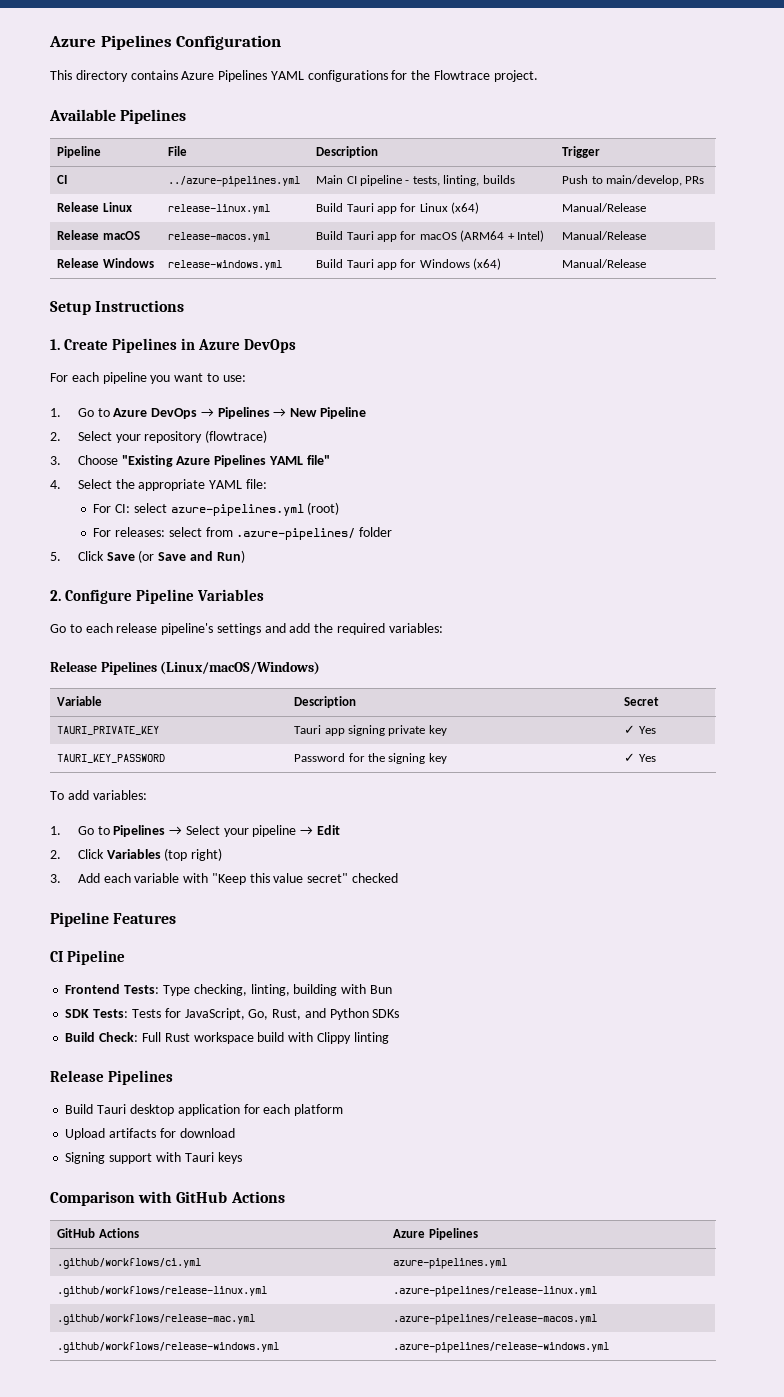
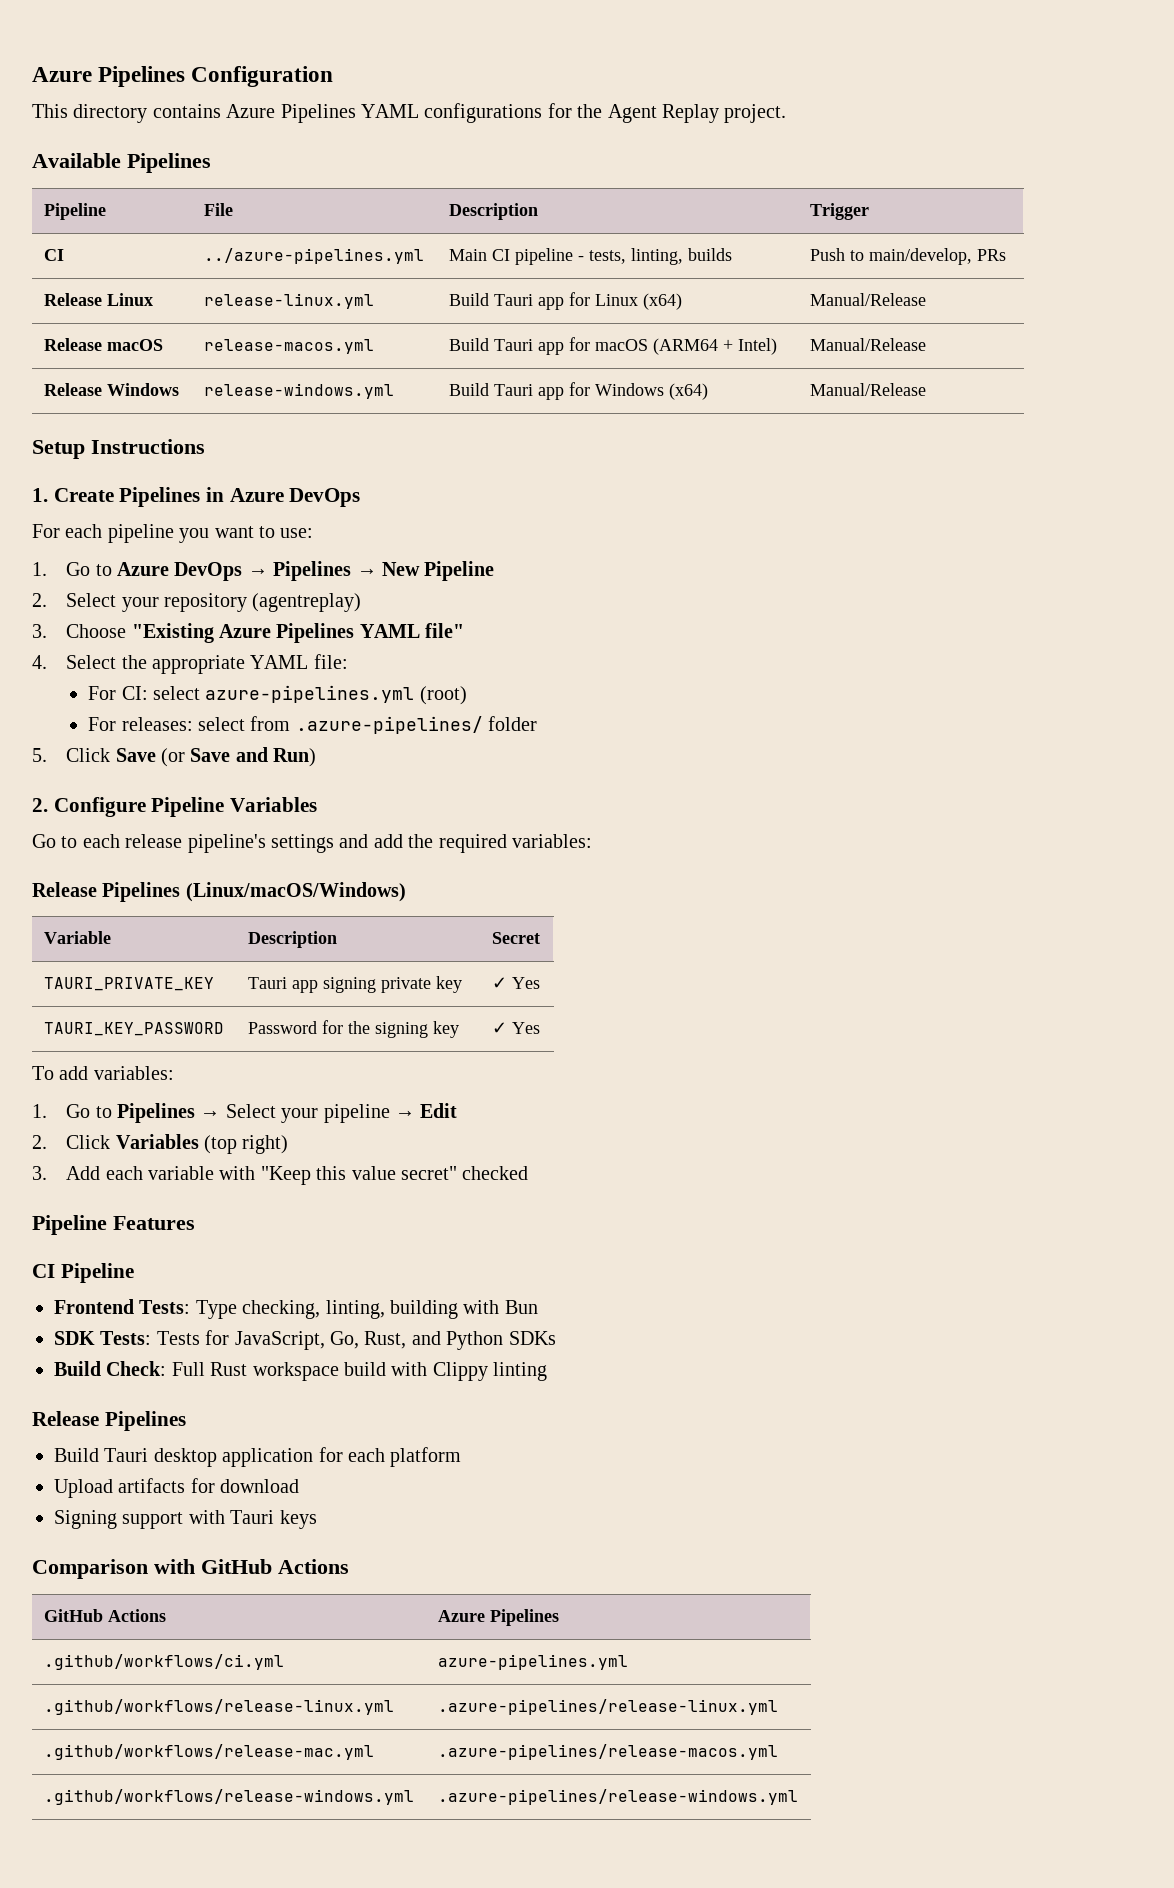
[434,70,491,80] Flowtrace -> [607,104,719,123] Agent Replay
[205,430,268,443] (flowtrace) -> [252,593,362,612] (agentreplay)

